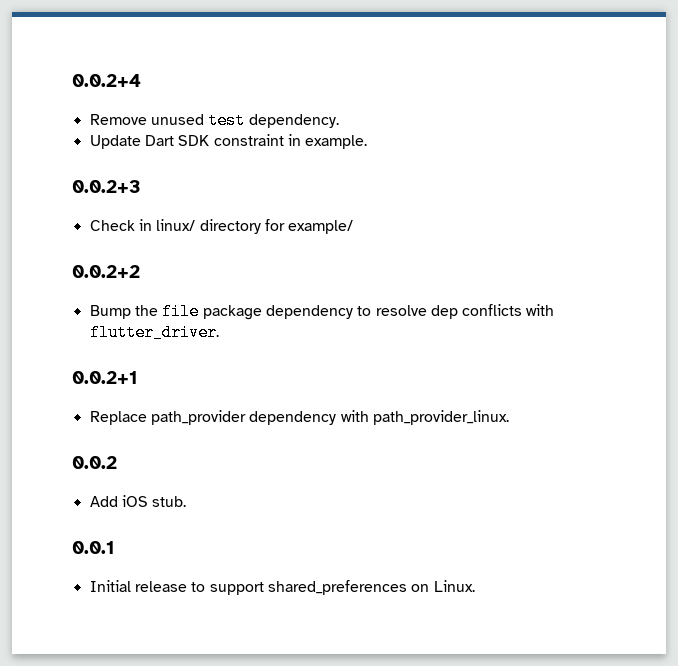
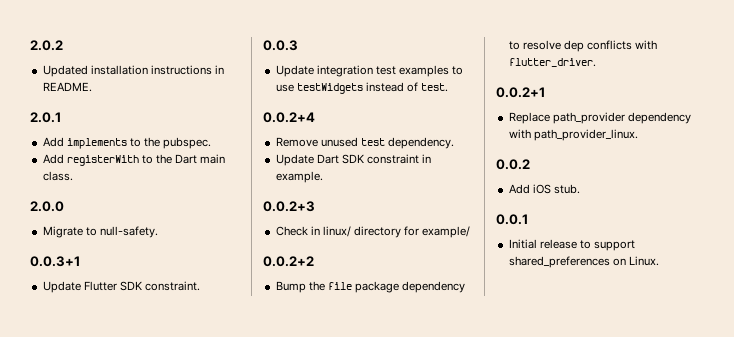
(72, 80) none -> [30,40,63,51] [42,65,224,77] [42,82,92,92] [30,112,61,123] [42,137,212,149] [42,154,226,166] [42,171,73,181] [30,201,64,212] [42,226,158,238] [30,256,80,267] [42,281,200,293] [263,40,298,51] [275,65,464,77] [275,82,449,94] 2.0.2 // Updated installation instructions in README. // 2.0.1 // Add implements to the pubspec. // Add registerWith to the Dart main class. // 2.0.0 // Migrate to null-safety. // 0.0.3+1 // Update Flutter SDK constraint. // 0.0.3 // Update integration test examples to use testWidgets instead of test. //

